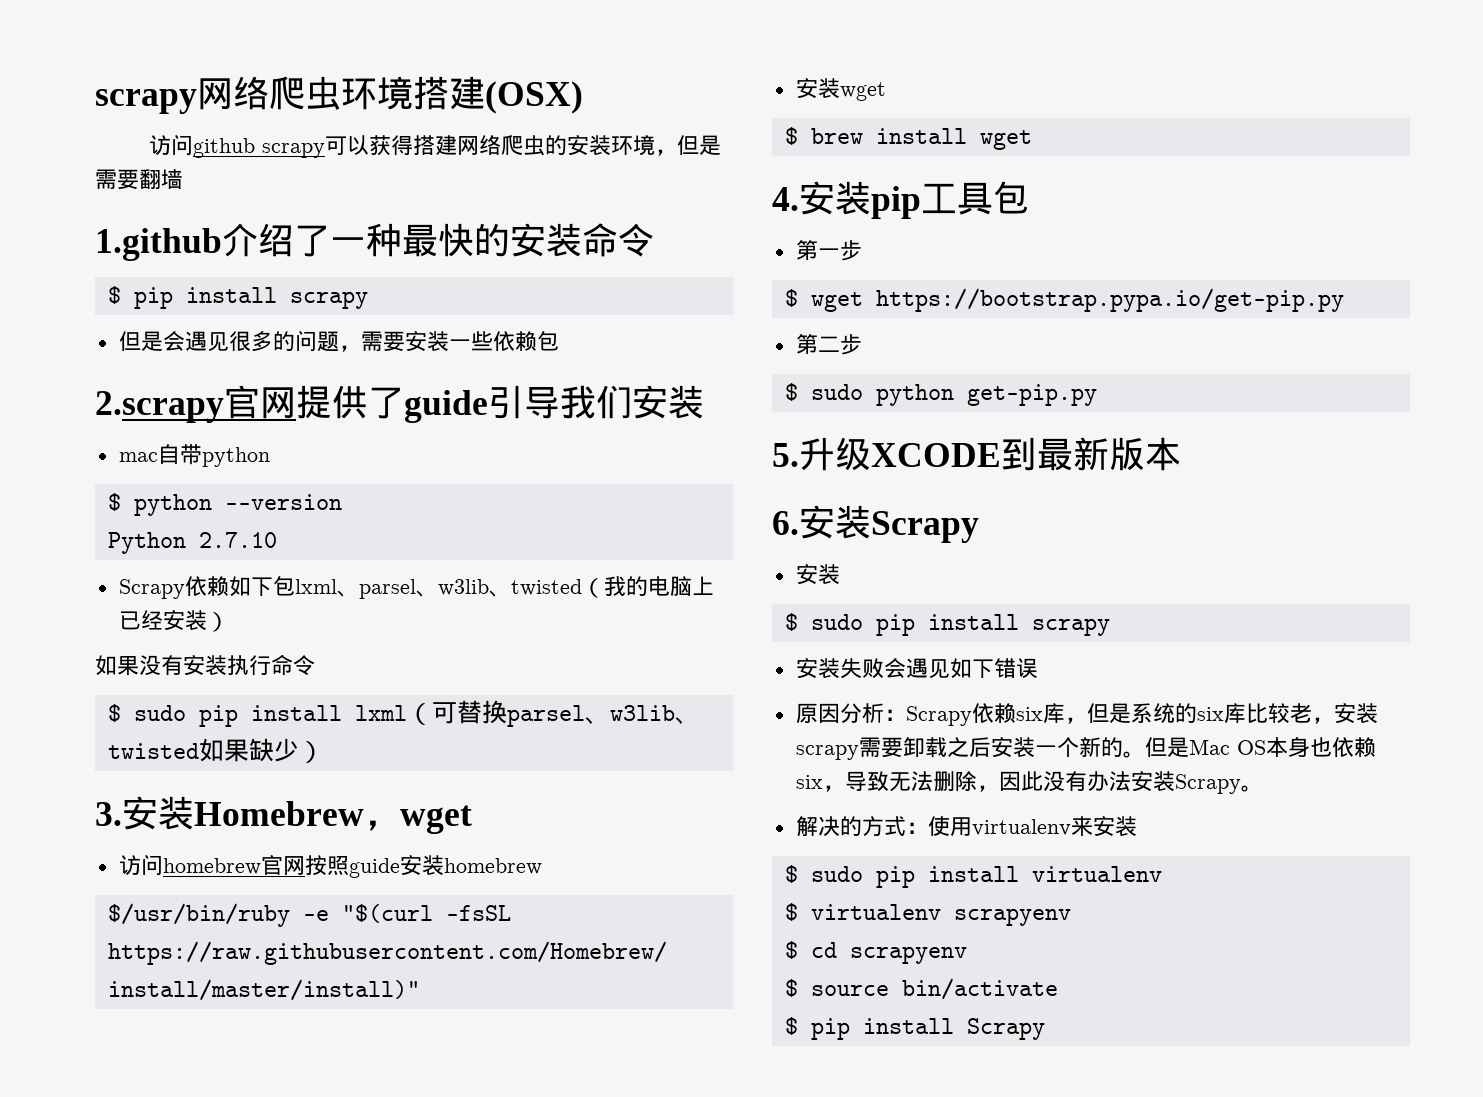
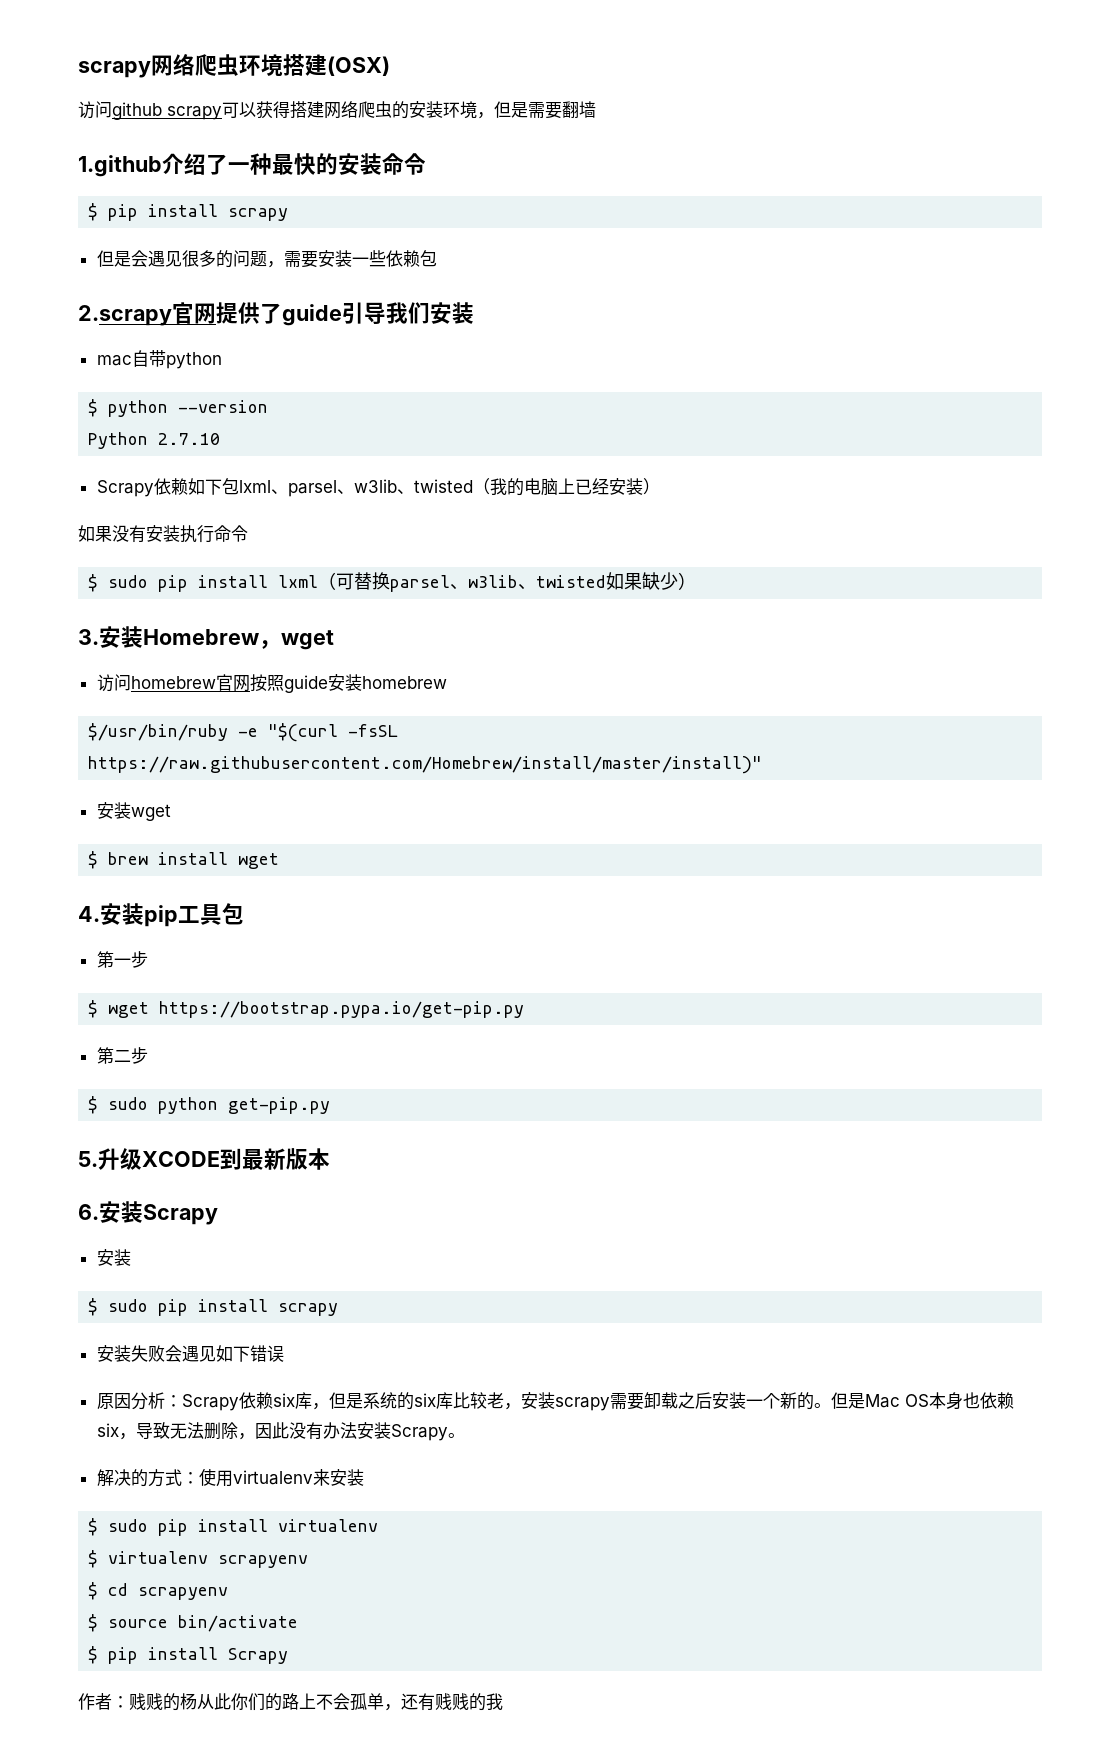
(1045, 1029) none -> [78,1693,503,1711] // 作者：贱贱的杨从此你们的路上不会孤单，还有贱贱的我

